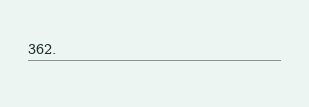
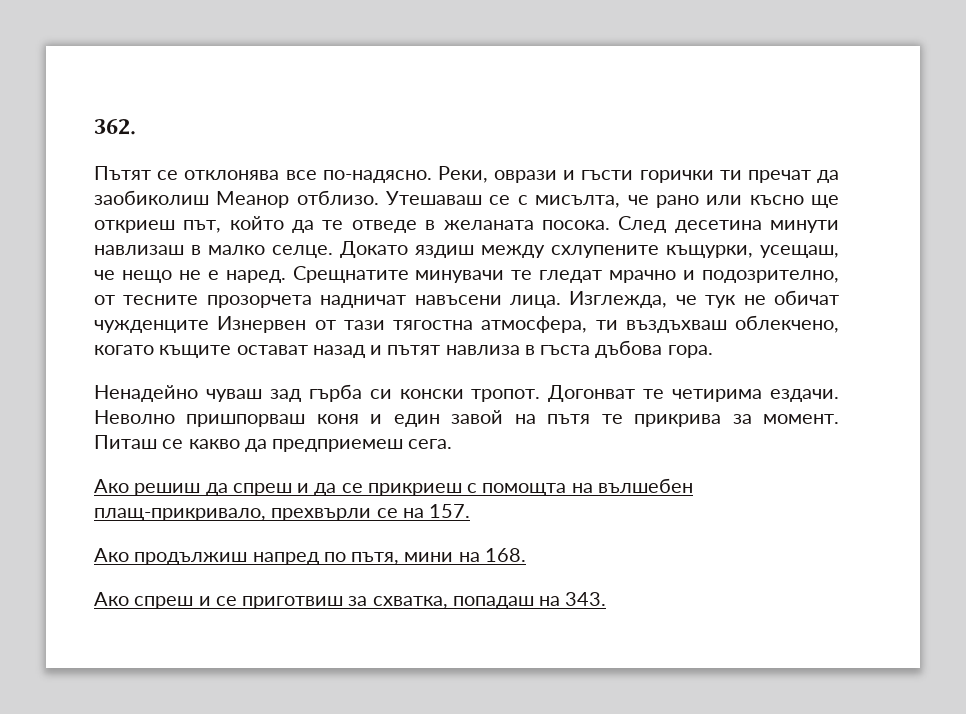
(56, 49) none -> [94,166,839,183] [94,190,840,208] [94,216,840,233] [94,241,839,258] [94,266,839,283] [94,290,839,308] [94,315,839,333] [94,340,713,358] [94,384,839,402] [94,410,839,427] [94,435,453,452] [94,478,693,496] [94,504,471,521] [94,548,526,565] [94,592,607,609] // Пътят се отклонява все по-надясно. Реки, оврази и гъсти горички ти пречат да заобиколиш Меанор отблизо. Утешаваш се с мисълта, че рано или късно ще откриеш път, който да те отведе в желаната посока. След десетина минути навлизаш в малко селце. Докато яздиш между схлупените къщурки, усещаш, че нещо не е наред. Срещнатите минувачи те гледат мрачно и подозрително, от тесните прозорчета надничат навъсени лица. Изглежда, че тук не обичат чужденците Изнервен от тази тягостна атмосфера, ти въздъхваш облекчено, когато къщите остават назад и пътят навлиза в гъста дъбова гора. // Ненадейно чуваш зад гърба си конски тропот. Догонват те четирима ездачи. Неволно пришпорваш коня и един завой на пътя те прикрива за момент. Питаш се какво да предприемеш сега. // Ако решиш да спреш и да се прикриеш с помощта на вълшебен плащ-прикривало, прехвърли се на 157. // Ако продължиш напред по пътя, мини на 168. // Ако спреш и се приготвиш за схватка, попадаш на 343.

